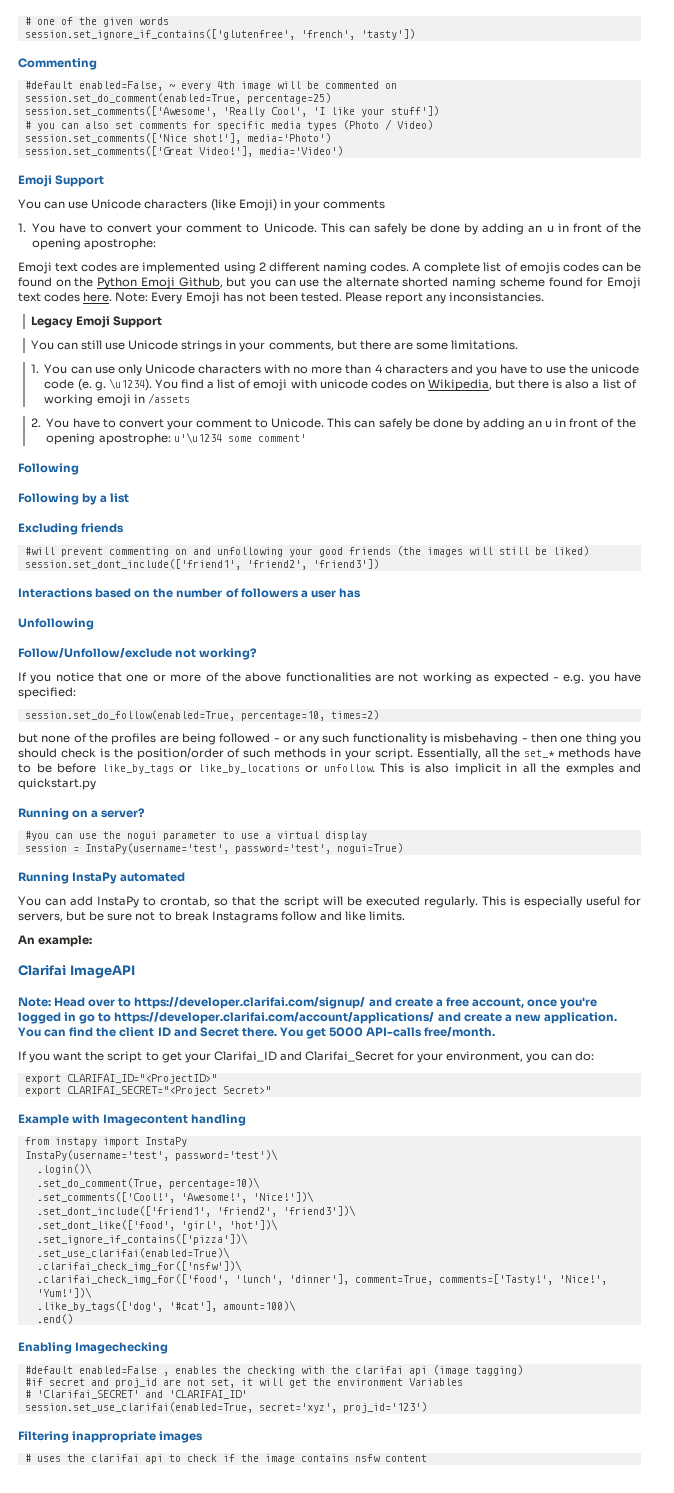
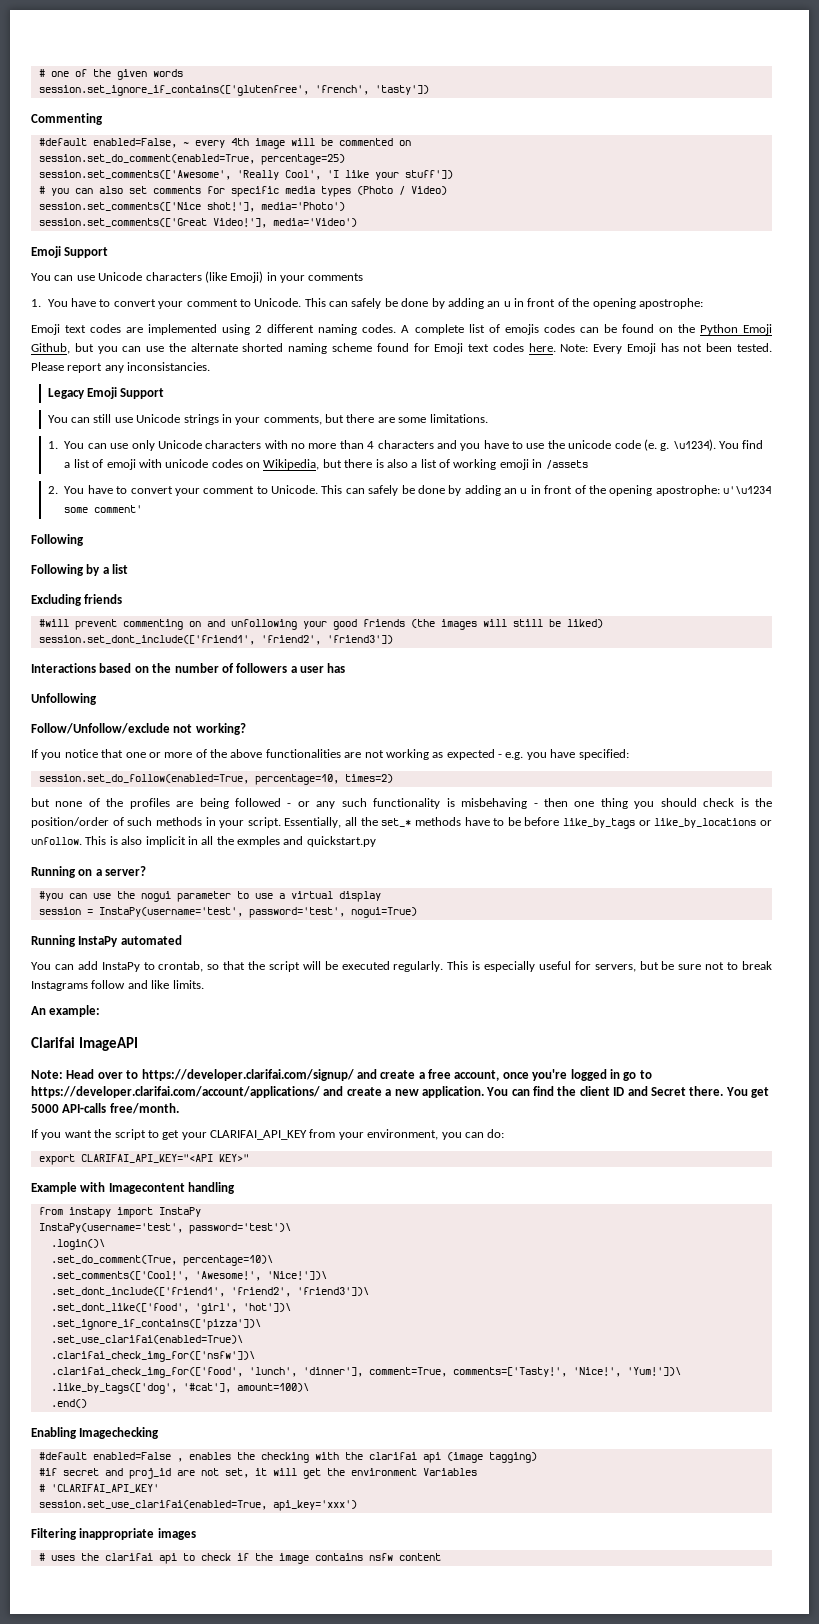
[213,1051,415,1062] Clarifai_ID and Clarifai_Secret for -> [210,1129,336,1140] CLARIFAI_API_KEY from
[66,1074,217,1084] [24,1086,271,1096] CLARIFAI_ID="<ProjectID>" // export CLARIFAI_SECRET="<Project Secret>" -> [80,1154,249,1163] CLARIFAI_API_KEY="<API KEY>"
[36,1390,247,1399] 'Clarifai_SECRET' and 'CLARIFAI_ID' -> [50,1484,159,1493] 'CLARIFAI_API_KEY'
[258,1402,427,1413] secret='xyz', proj_id='123') -> [272,1500,357,1511] api_key='xxx')

